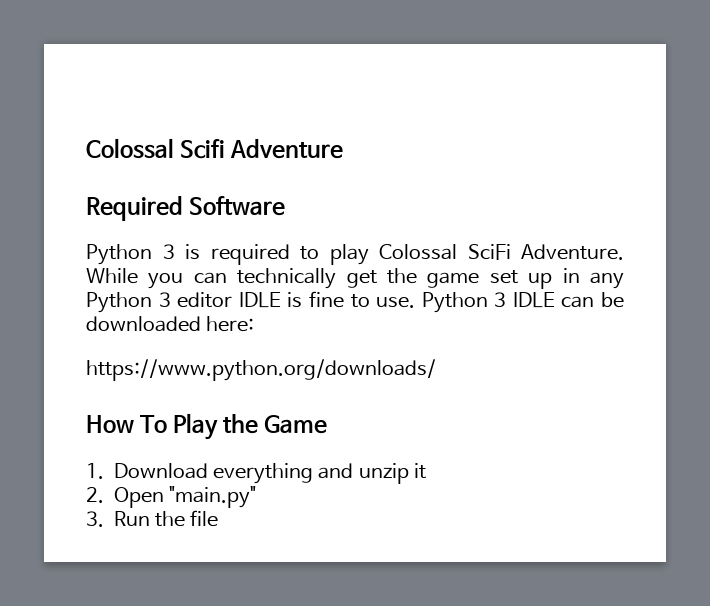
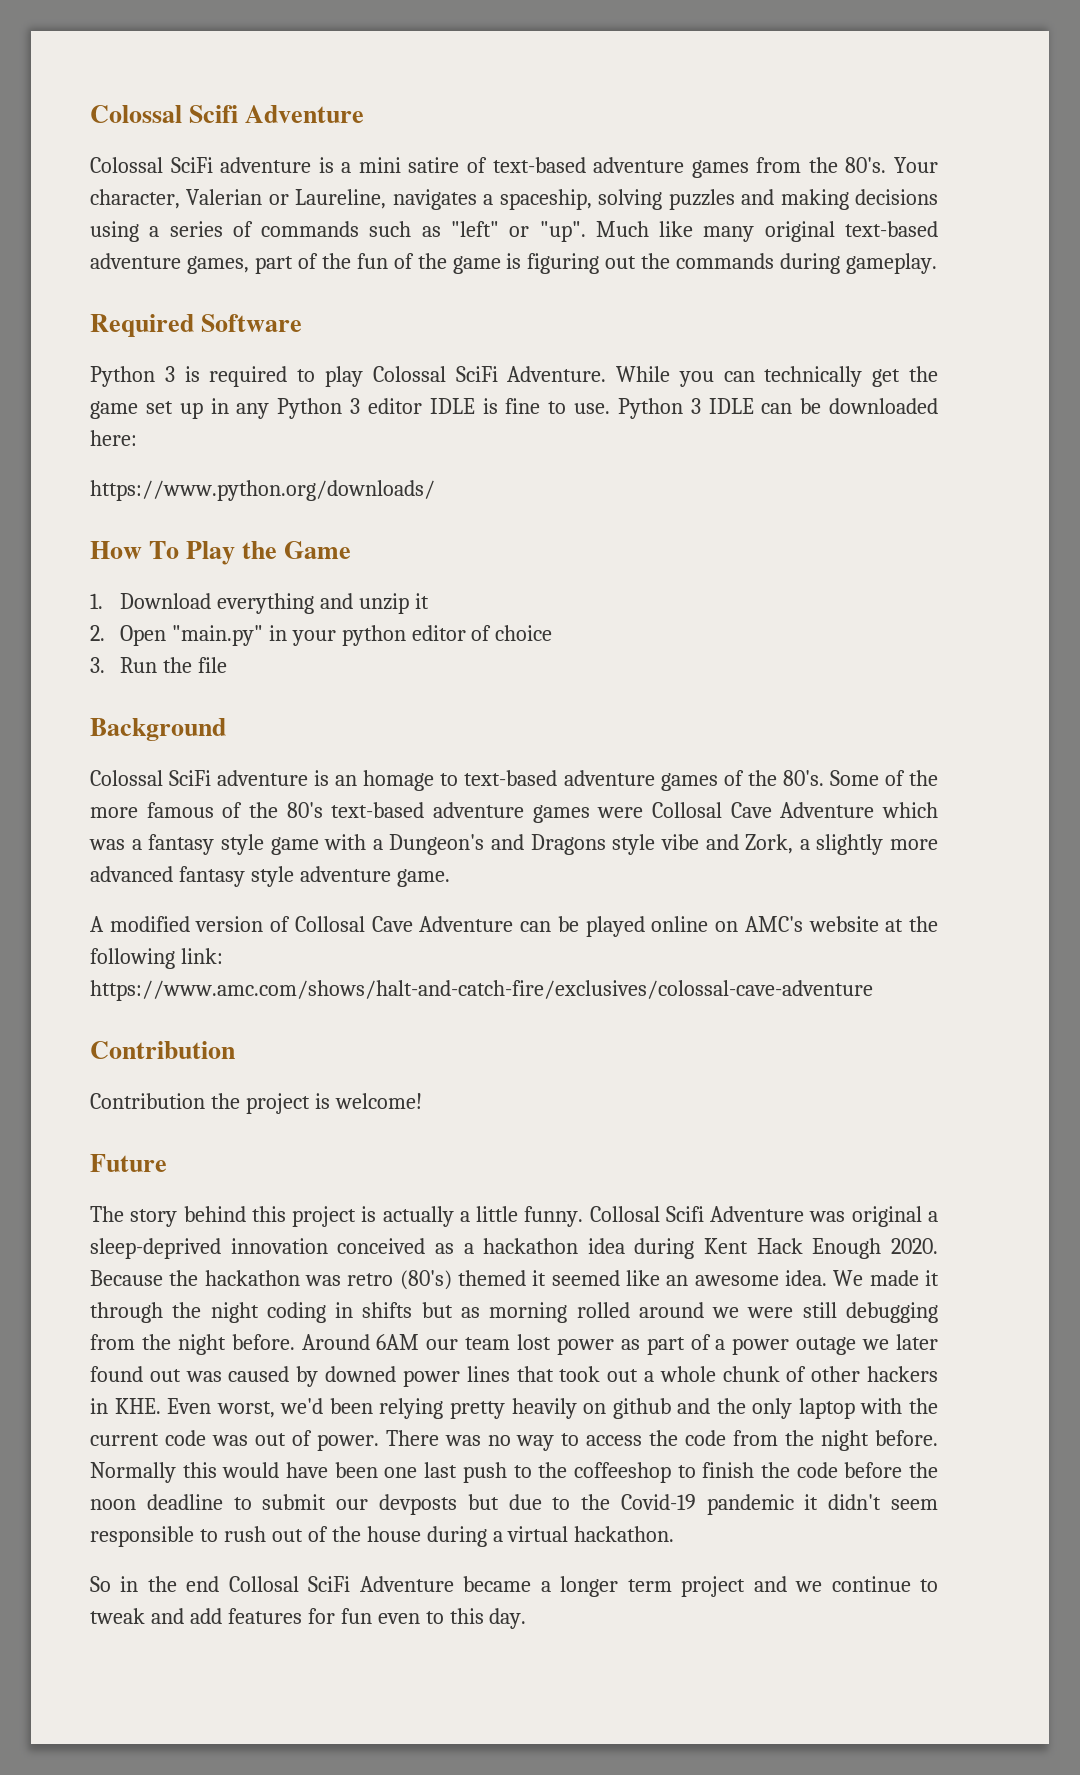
(344, 149) none -> [90,157,938,178] [90,189,938,210] [90,221,939,242] [90,253,938,274] // Colossal SciFi adventure is a mini satire of text-based adventure games from the 80's. Your character, Valerian or Laureline, navigates a spaceship, solving puzzles and making decisions using a series of commands such as "left" or "up". Much like many original text-based adventure games, part of the fun of the game is figuring out the commands during gameplay.
[86,510,219,527] // 3. Run the file -> [268,625,553,646] [90,657,227,673] [90,718,226,741] [90,770,939,791] [90,802,938,823] [89,834,938,855] [90,866,450,887] [90,916,939,937] [90,948,223,969] [90,980,873,1001] [90,1041,235,1059] [90,1093,422,1114] [90,1154,167,1172] [90,1206,938,1227] [90,1238,938,1259] [90,1270,940,1290] [90,1302,939,1323] [90,1334,938,1355] [90,1366,938,1387] [90,1398,938,1419] [90,1430,939,1451] [90,1462,938,1483] [90,1494,939,1515] [90,1526,675,1547] [90,1576,939,1597] [90,1608,527,1629] in your python editor of choice // 3. Run the file // Background // Colossal SciFi adventure is an homage to text-based adventure games of the 80's. Some of the more famous of the 80's text-based adventure games were Collosal Cave Adventure which was a fantasy style game with a Dungeon's and Dragons style vibe and Zork, a slightly more advanced fantasy style adventure game. // A modified version of Collosal Cave Adventure can be played online on AMC's website at the following link: https://www.amc.com/shows/halt-and-catch-fire/exclusives/colossal-cave-adventure // Contribution // Contribution the project is welcome! // Future // The story behind this project is actually a little funny. Collosal Scifi Adventure was original a sleep-deprived innovation conceived as a hackathon idea during Kent Hack Enough 2020. Because the hackathon was retro (80's) themed it seemed like an awesome idea. We made it through the night coding in shifts but as morning rolled around we were still debugging from the night before. Around 6AM our team lost power as part of a power outage we later found out was caused by downed power lines that took out a whole chunk of other hackers in KHE. Even worst, we'd been relying pretty heavily on github and the only laptop with the current code was out of power. There was no way to access the code from the night before. Normally this would have been one last push to the coffeeshop to finish the code before the noon deadline to submit our devposts but due to the Covid-19 pandemic it didn't seem responsible to rush out of the house during a virtual hackathon. // So in the end Collosal SciFi Adventure became a longer term project and we continue to tweak and add features for fun even to this day.

